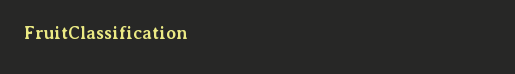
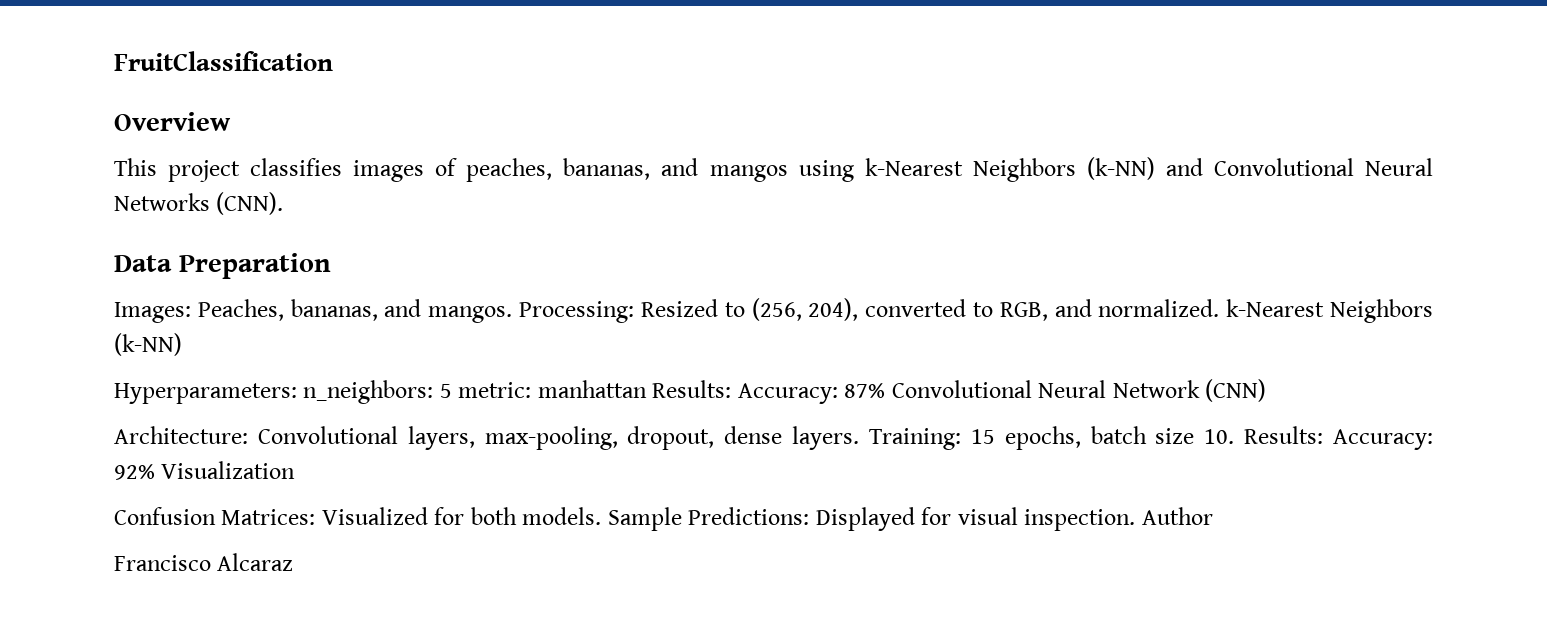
(188, 32) none -> [114,112,231,131] [114,157,1433,182] [114,192,284,215] [114,253,331,279] [114,298,1433,323] [114,333,182,356] [114,379,1267,404] [114,426,1434,450] [114,461,296,480] [114,507,1213,531] [114,553,294,571] // Overview // This project classifies images of peaches, bananas, and mangos using k-Nearest Neighbors (k-NN) and Convolutional Neural Networks (CNN). // Data Preparation // Images: Peaches, bananas, and mangos. Processing: Resized to (256, 204), converted to RGB, and normalized. k-Nearest Neighbors (k-NN) // Hyperparameters: n_neighbors: 5 metric: manhattan Results: Accuracy: 87% Convolutional Neural Network (CNN) // Architecture: Convolutional layers, max-pooling, dropout, dense layers. Training: 15 epochs, batch size 10. Results: Accuracy: 92% Visualization // Confusion Matrices: Visualized for both models. Sample Predictions: Displayed for visual inspection. Author // Francisco Alcaraz

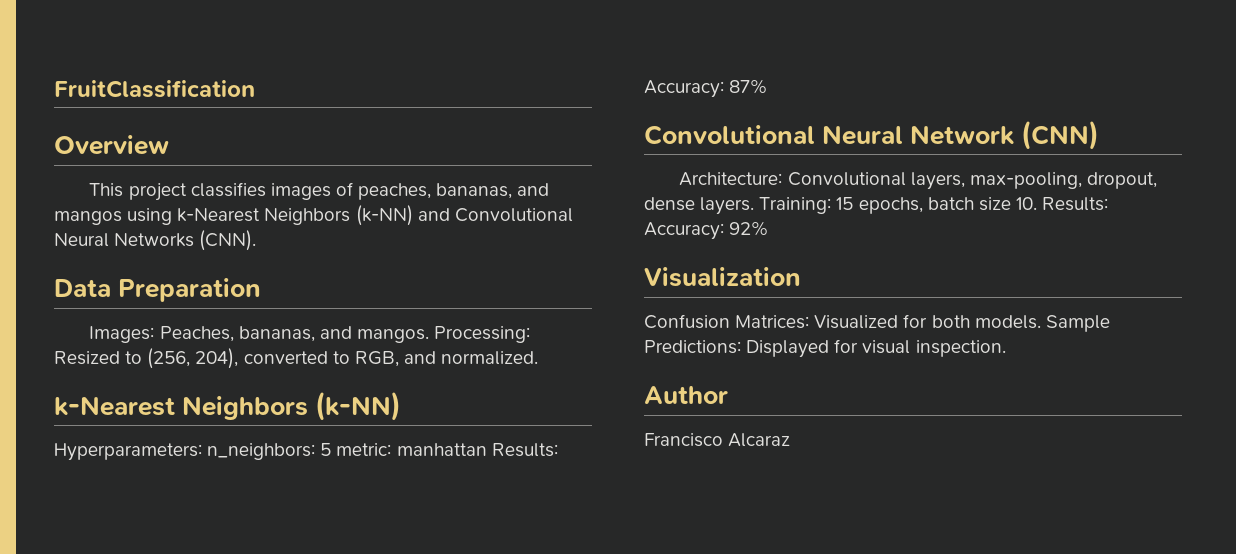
(1220, 308) none -> (539, 358) //
(886, 390) none -> (769, 86) //
(155, 472) none -> (770, 228) //
(1136, 520) none -> (1006, 348) //

